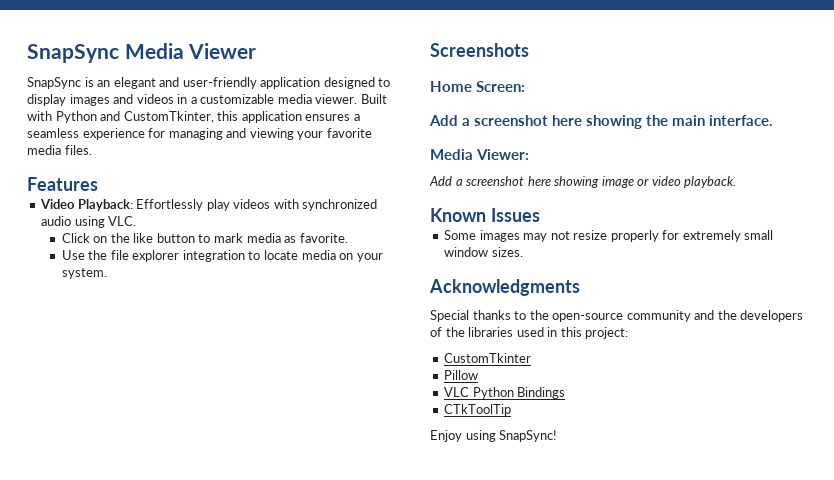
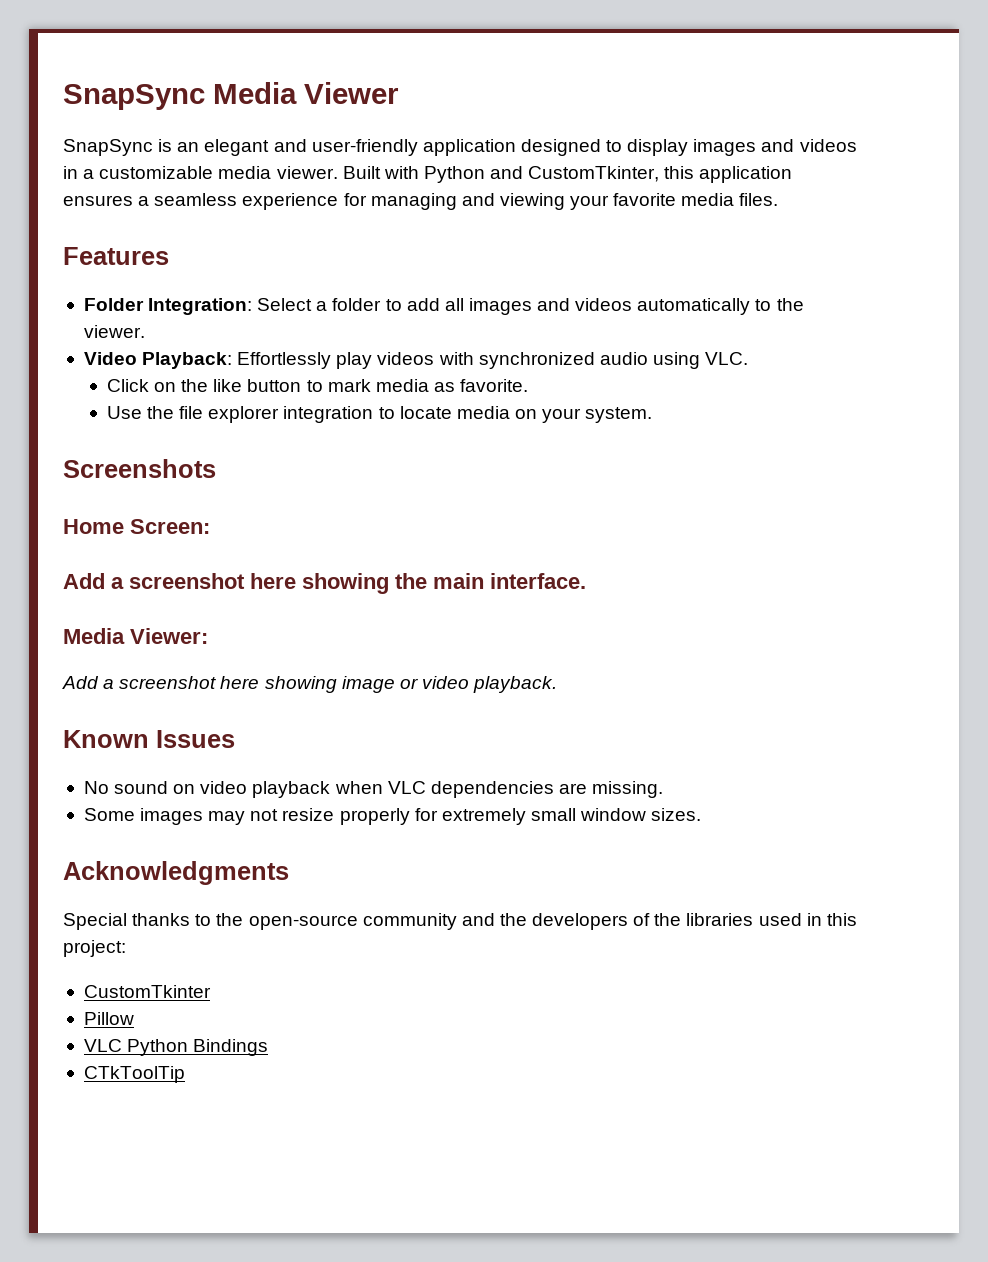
(98, 184) none -> [83,298,804,315] [83,325,145,338] // Folder Integration: Select a folder to add all images and videos automatically to the viewer.
(540, 215) none -> [83,781,664,798] // No sound on video playback when VLC dependencies are missing.
[430,430,558,442] // Enjoy using SnapSync! -> (185, 1074) none

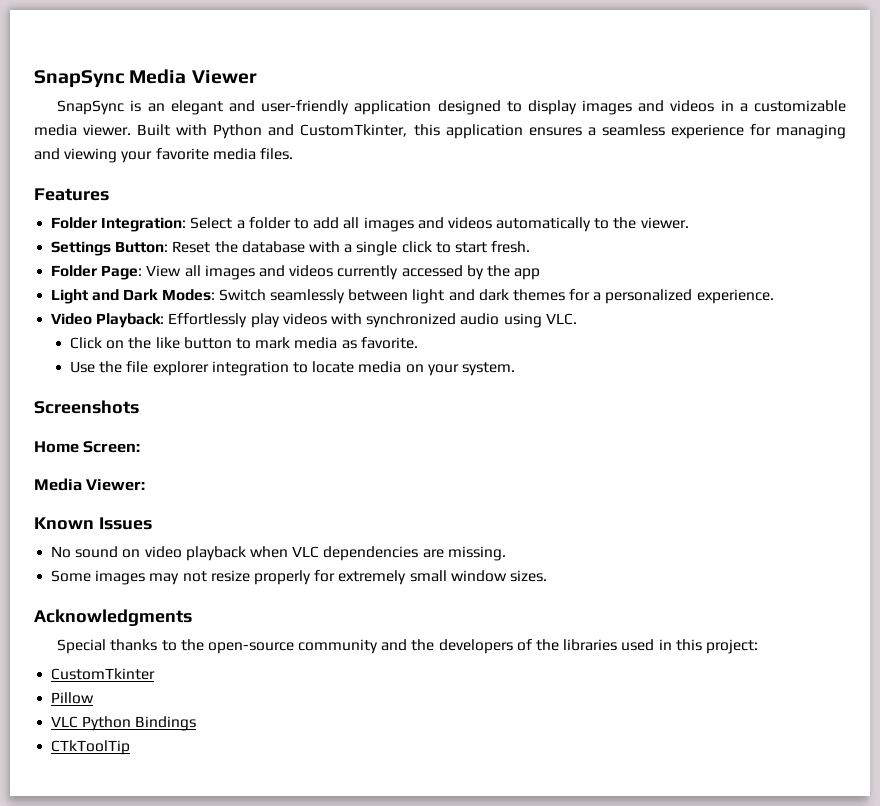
(145, 331) none -> [51,241,531,256] [51,265,541,280] [51,289,774,304] // Settings Button: Reset the database with a single click to start fresh. // Folder Page: View all images and videos currently accessed by the app // Light and Dark Modes: Switch seamlessly between light and dark themes for a personalized experience.
[63,573,586,594] [63,628,208,644] [62,676,558,693] Add a screenshot here showing the main interface. // Media Viewer: // Add a screenshot here showing image or video playback. -> [34,478,146,491] Media Viewer:

